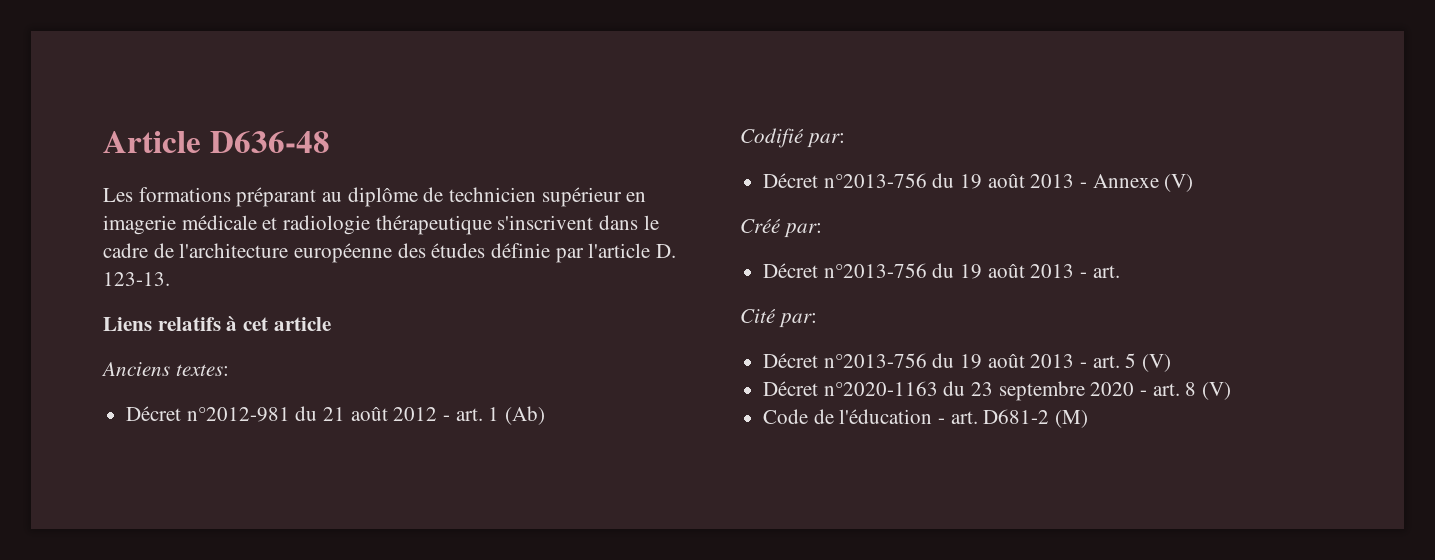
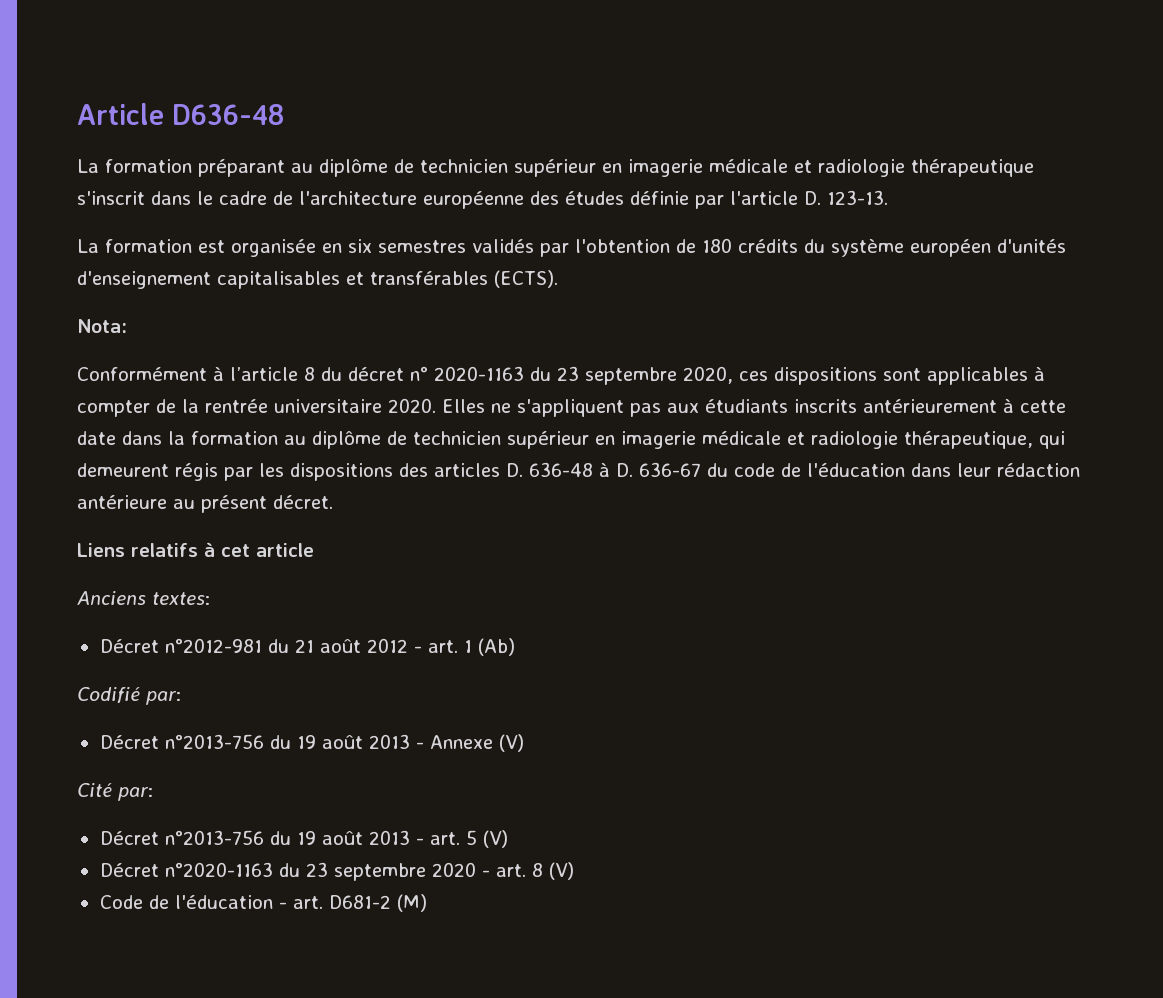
[103,187,231,202] Les formations -> [77,159,192,173] La formation
[497,215,594,230] s'inscrivent -> [77,191,145,205] s'inscrit
(170, 279) none -> [77,238,1066,257] [77,270,558,289] [77,319,127,333] [77,366,1045,385] [77,398,1066,417] [77,431,1065,449] [77,462,1080,481] [77,495,333,513] // La formation est organisée en six semestres validés par l'obtention de 180 crédits du système européen d'unités d'enseignement capitalisables et transférables (ECTS). // Nota: // Conformément à l’article 8 du décret n° 2020-1163 du 23 septembre 2020, ces dispositions sont applicables à compter de la rentrée universitaire 2020. Elles ne s'appliquent pas aux étudiants inscrits antérieurement à cette date dans la formation au diplôme de technicien supérieur en imagerie médicale et radiologie thérapeutique, qui demeurent régis par les dispositions des articles D. 636-48 à D. 636-67 du code de l'éducation dans leur rédaction antérieure au présent décret.
[740,219,822,238] [763,263,1120,279] // Créé par: // Décret n°2013-756 du 19 août 2013 - art. -> (524, 743) none

